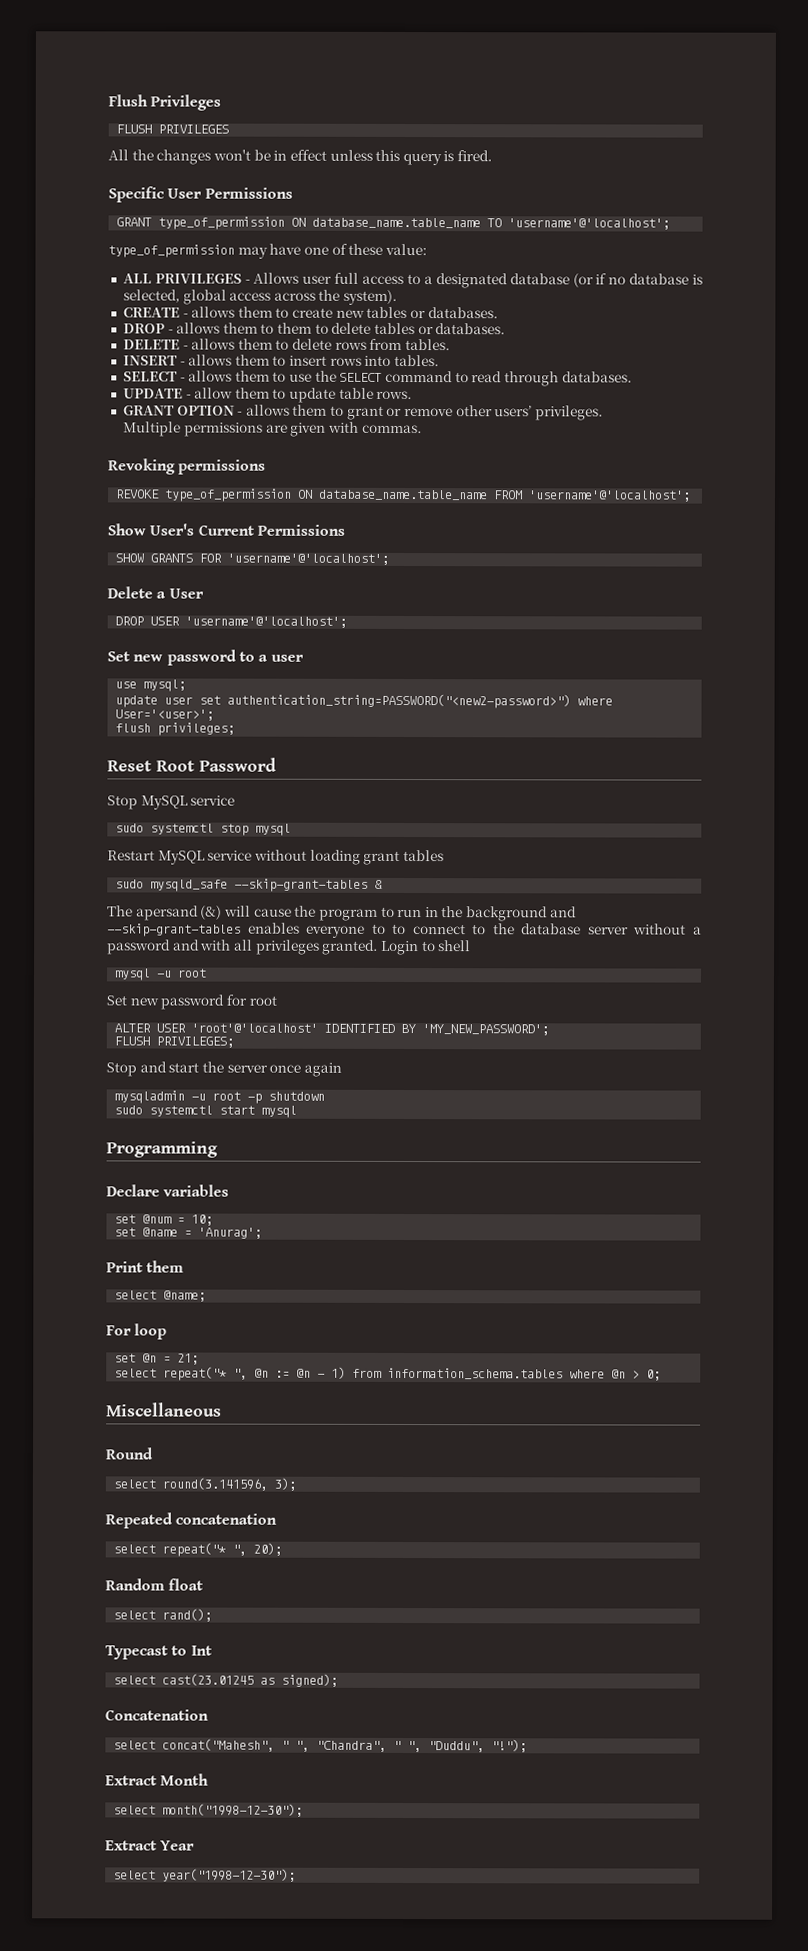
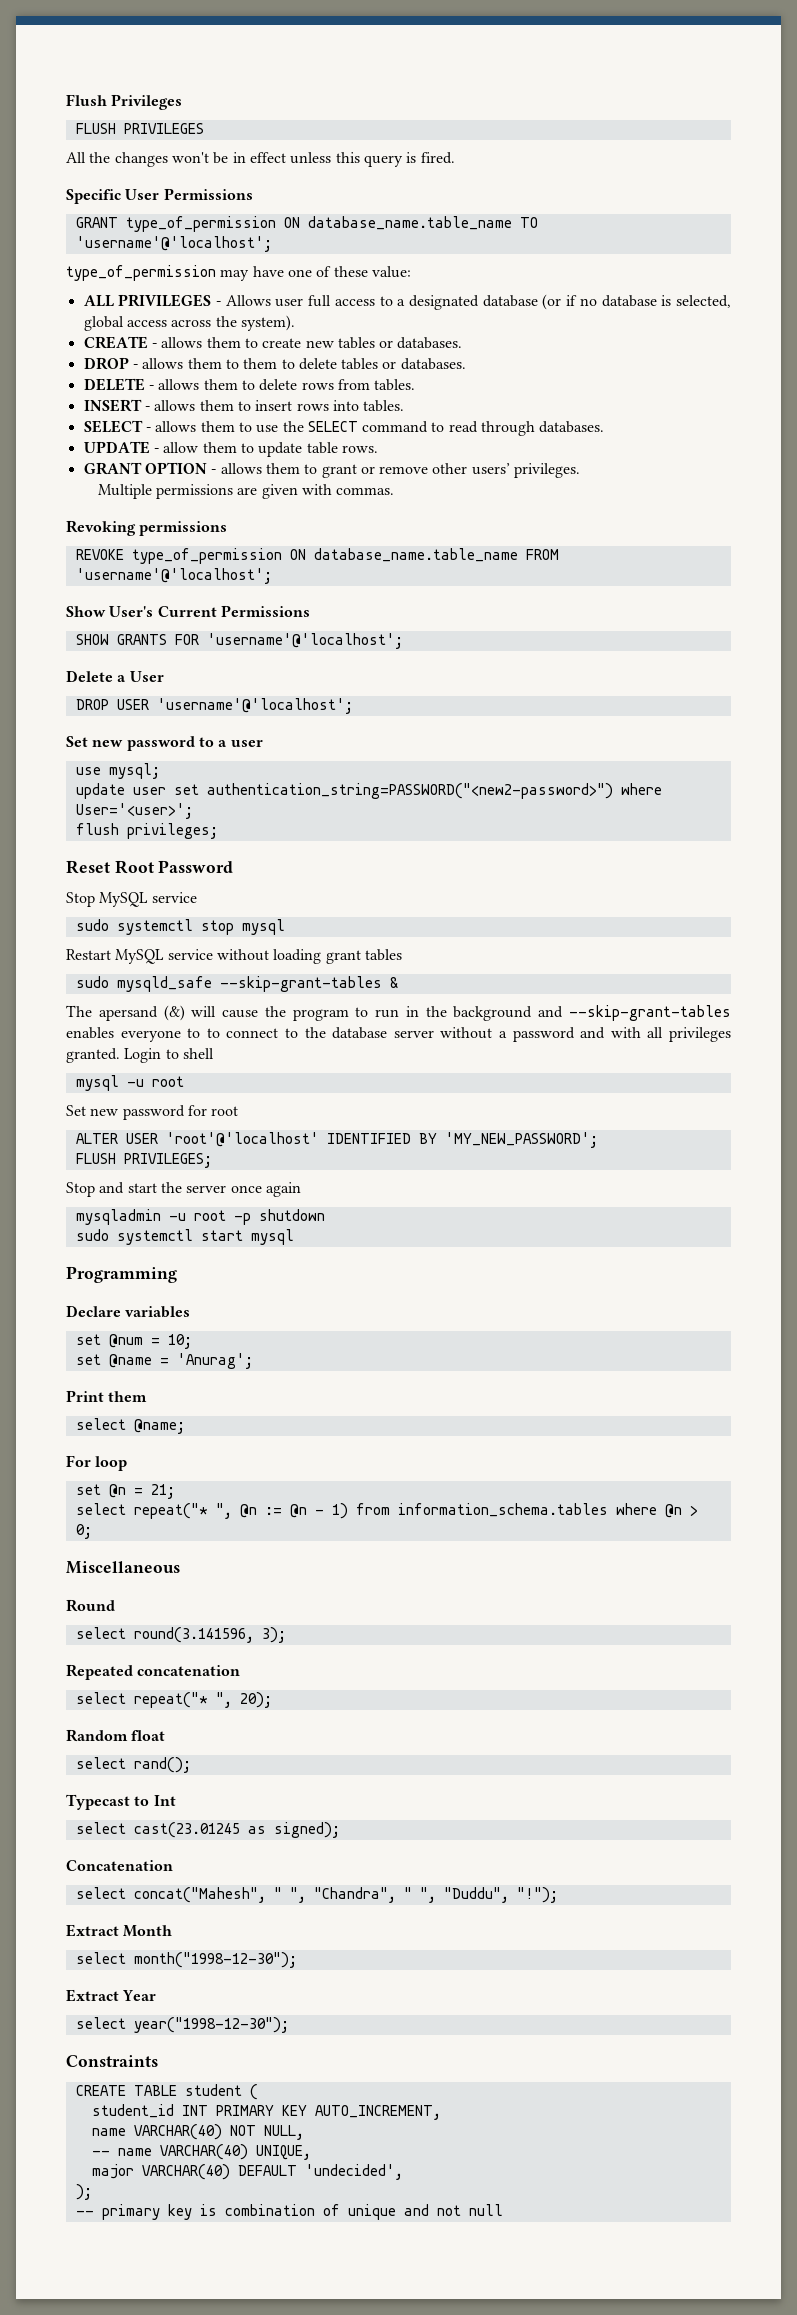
(297, 1875) none -> [66,2055,158,2067] [75,2084,258,2100] [91,2104,441,2120] [91,2124,304,2140] [91,2144,311,2160] [91,2164,403,2180] [75,2184,92,2200] [75,2204,503,2220] // Constraints // CREATE TABLE student ( // student_id INT PRIMARY KEY AUTO_INCREMENT, // name VARCHAR(40) NOT NULL, // -- name VARCHAR(40) UNIQUE, // major VARCHAR(40) DEFAULT 'undecided', // ); // -- primary key is combination of unique and not null

